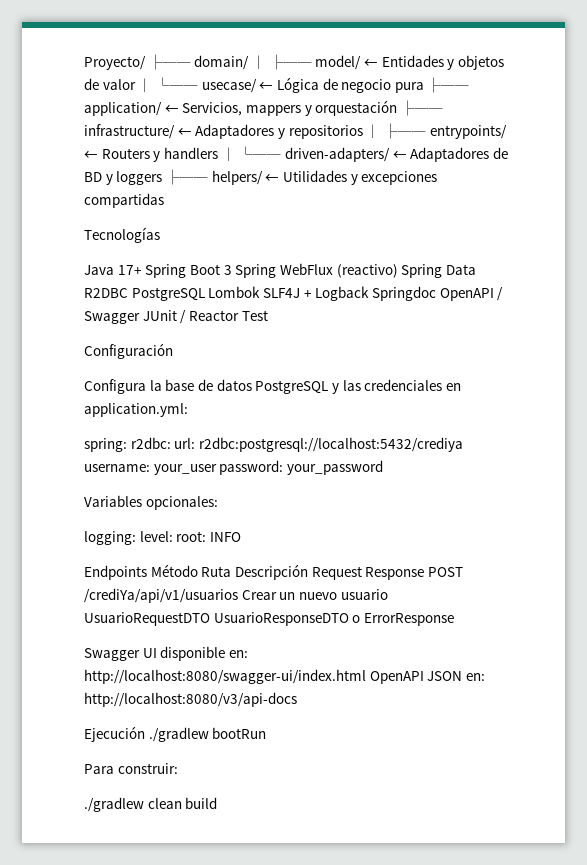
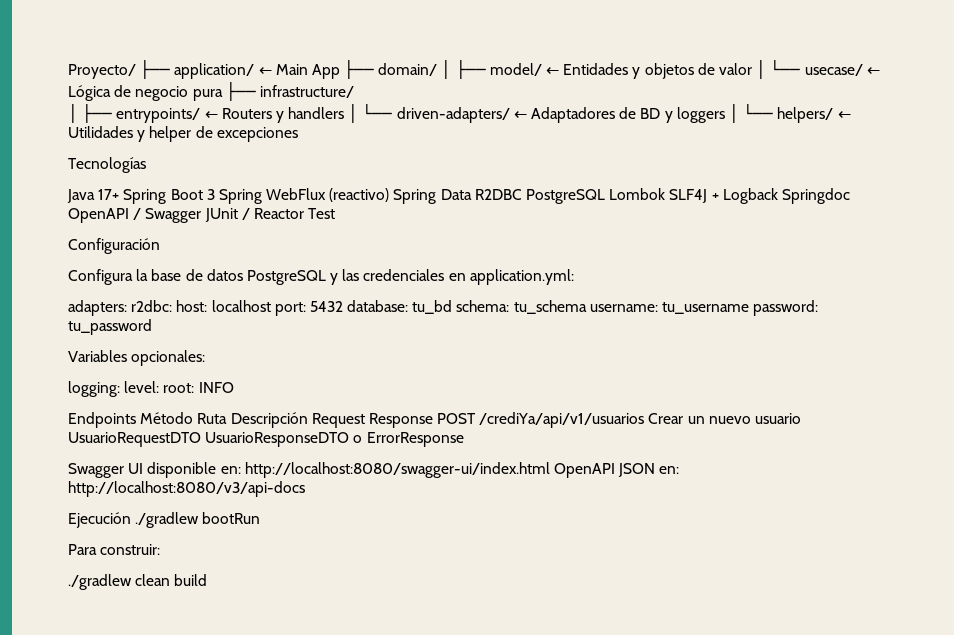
(191, 62) none -> [174,59,375,79] application/ ← Main App ├──
[84,100,443,116] [84,124,363,139] application/ ← Servicios, mappers y orquestación ├── infrastructure/ ← Adaptadores y repositorios -> [259,85,354,98] infrastructure/ //
[165,169,208,185] ├── -> [728,103,774,123] │ └──
(358, 179) none -> [149,126,213,142] helper de
[84,193,164,208] compartidas -> (298, 134) none
[84,437,463,452] [84,460,383,475] spring: r2dbc: url: r2dbc:postgresql://localhost:5432/crediya username: your_user password: your_password -> [68,300,819,316] [68,319,152,335] adapters: r2dbc: host: localhost port: 5432 database: tu_bd schema: tu_schema username: tu_username password: tu_password

